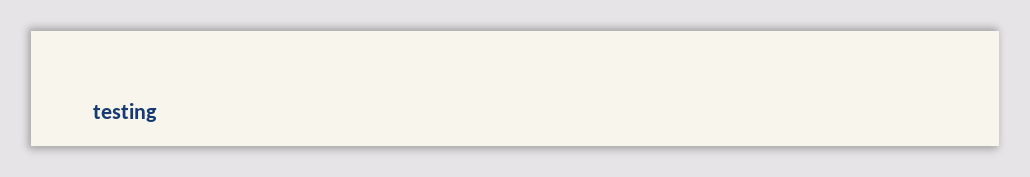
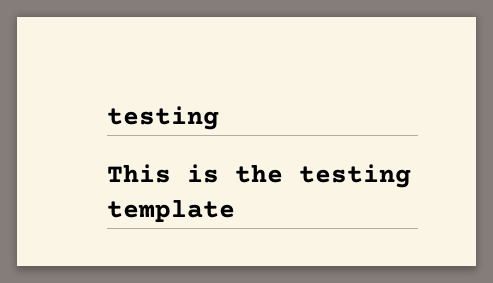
[93,103,157,122] testing -> [107,106,219,130] [107,164,411,188] [107,200,235,223] testing // This is the testing template

